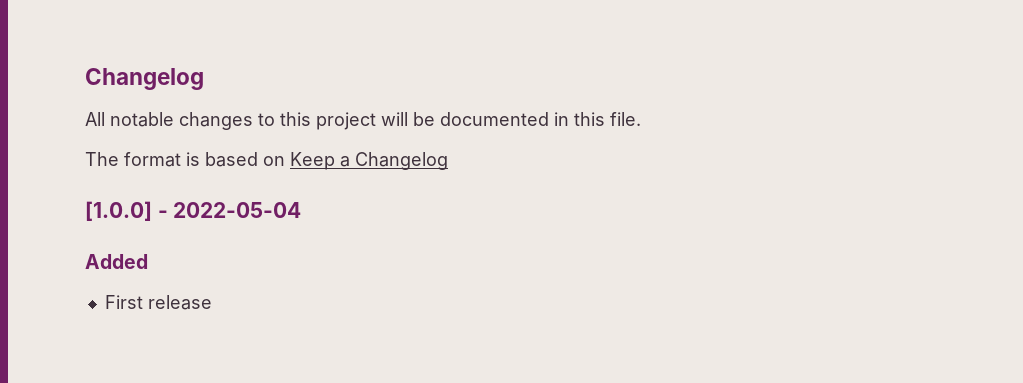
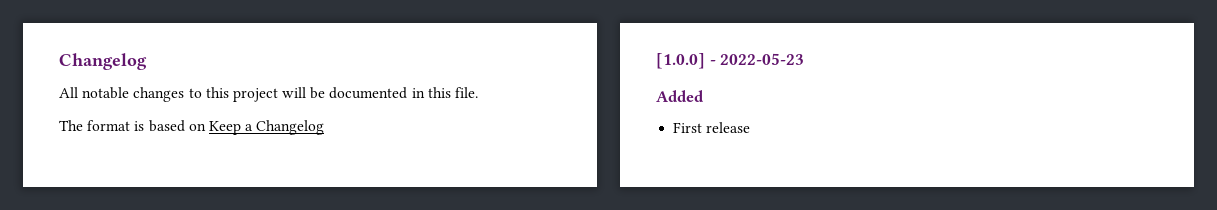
[173,202,302,218] 2022-05-04 -> [720,53,805,65] 2022-05-23

